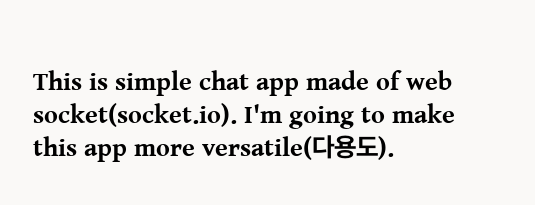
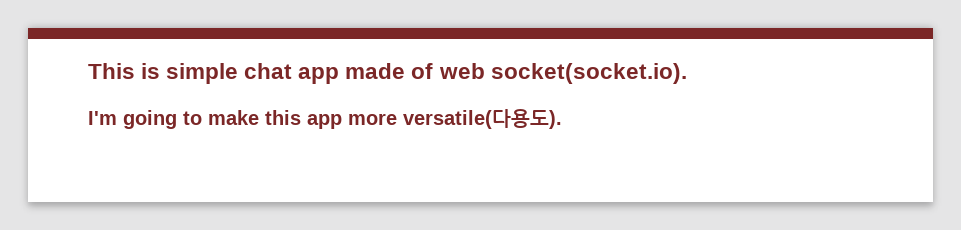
(237, 115) none -> (687, 73) //

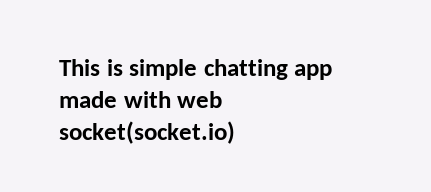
[244,63,293,79] chat -> [203,59,288,80] chatting
[411,63,687,84] [88,109,562,129] of web socket(socket.io). // I'm going to make this app more versatile(다용도). -> [123,91,223,108] [59,121,235,144] with web socket(socket.io)

